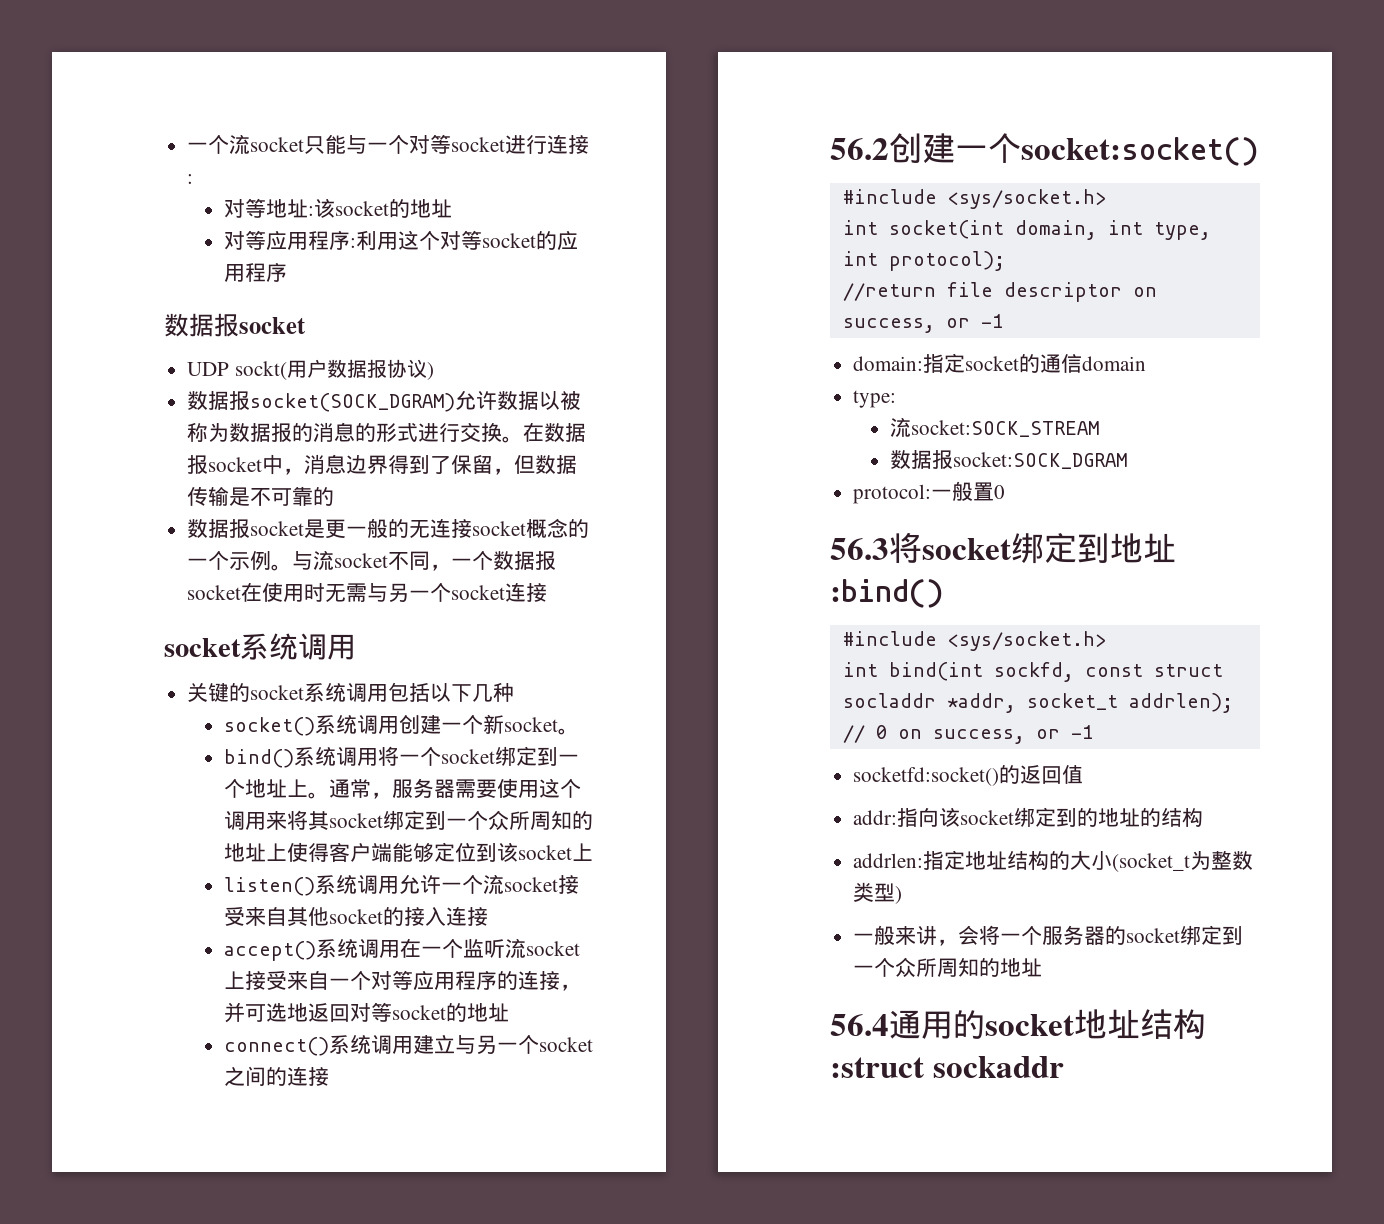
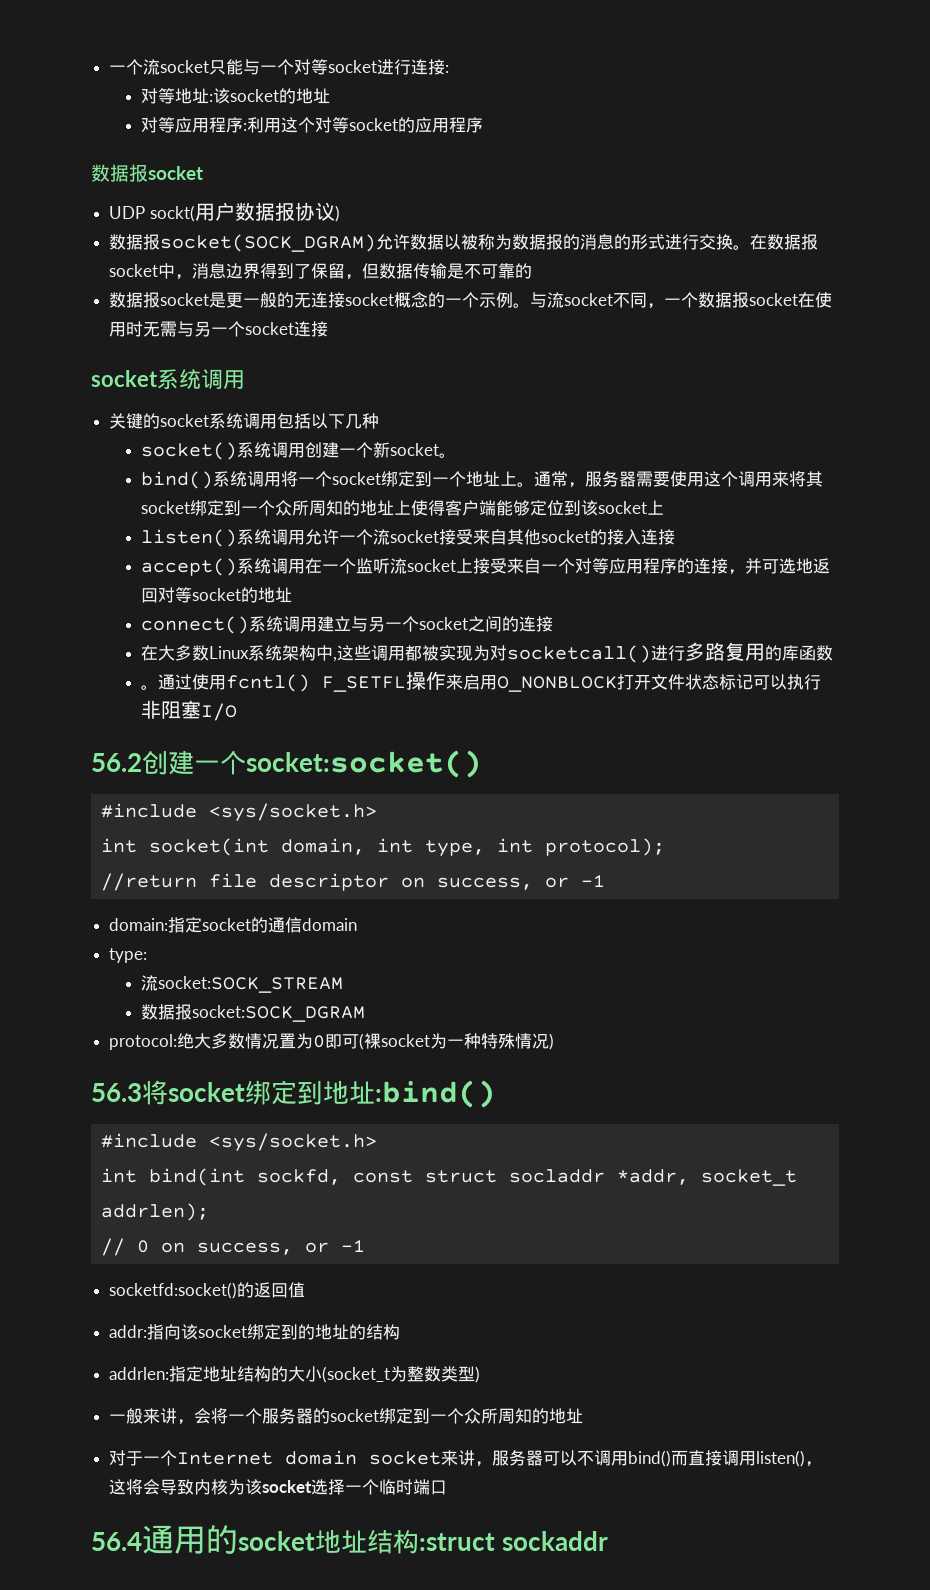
(330, 1076) none -> [141,642,834,663] [141,671,822,692] [141,700,238,721] // 在大多数Linux系统架构中,这些调用都被实现为对socketcall()进行多路复用的库函数 // 。通过使用fcntl() F_SETFL操作来启用O_NONBLOCK打开文件状态标记可以执行非阻塞I/O
[931,481,1006,501] 一般置0 -> [177,1033,555,1050] 绝大多数情况置为0即可(裸socket为一种特殊情况)
(1043, 967) none -> [109,1450,823,1467] [109,1479,448,1495] // 对于一个Internet domain socket来讲，服务器可以不调用bind()而直接调用listen()，这将会导致内核为该socket选择一个临时端口

